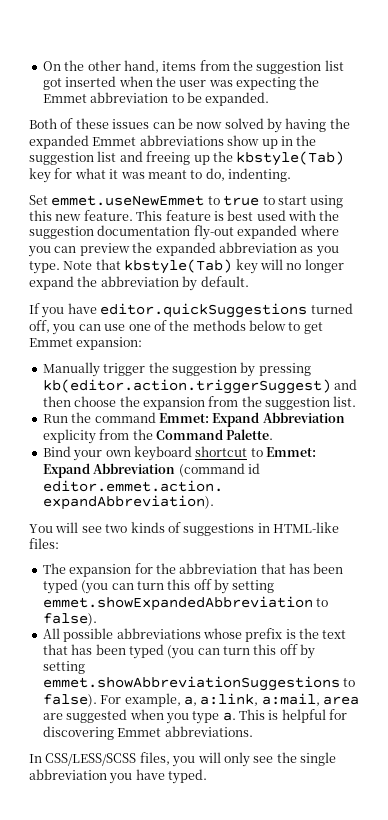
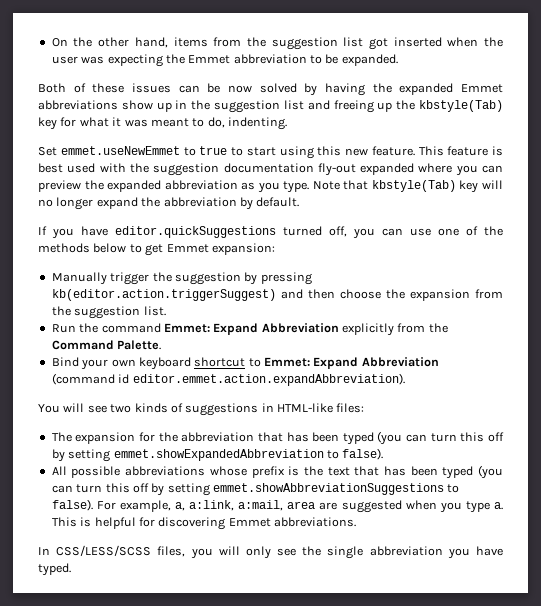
[42,429,96,444] explicity -> [342,323,394,336] explicitly

